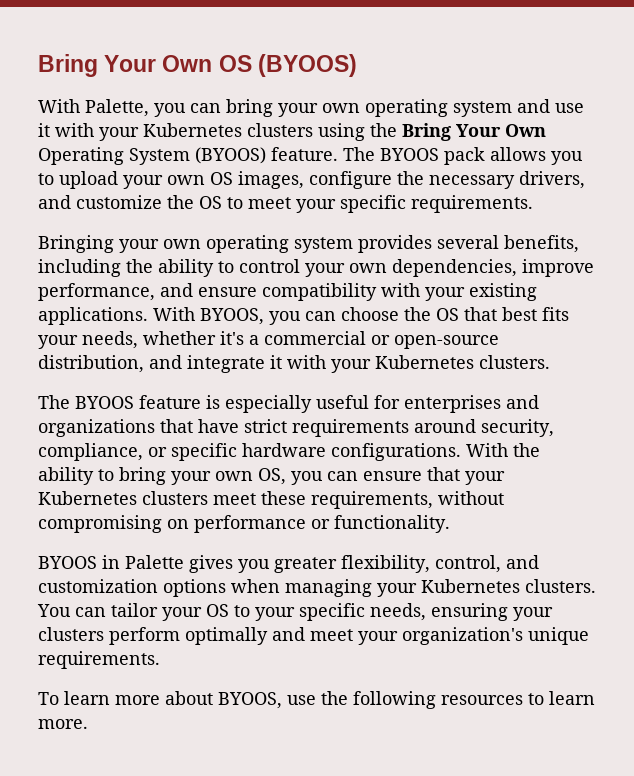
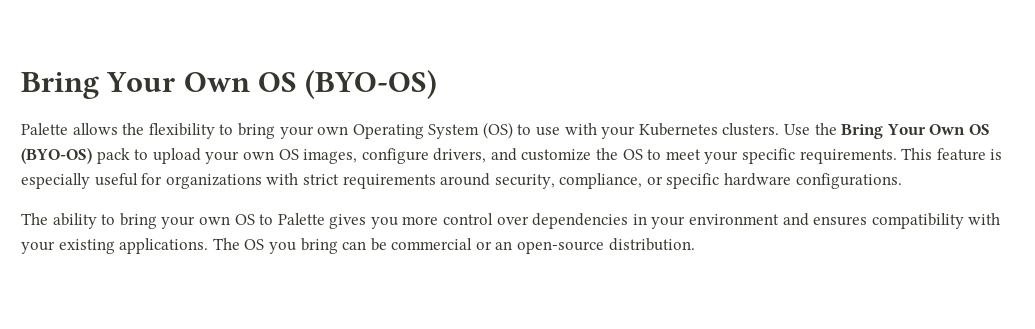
[38,54,357,77] [38,99,584,117] [38,123,365,141] Bring Your Own OS (BYOOS) // With Palette, you can bring your own operating system and use it with your Kubernetes clusters using -> [21,70,438,99] [21,122,811,139] Bring Your Own OS (BYO-OS) // Palette allows the flexibility to bring your own Operating System (OS) to use with your Kubernetes clusters. Use
[38,147,583,165] Operating System (BYOOS) feature. The BYOOS pack allows you -> [968,124,990,135] [21,148,130,164] OS (BYO-OS) pack
[397,171,515,189] the necessary -> (429, 156) none
[38,235,579,253] [38,259,594,277] [38,283,537,301] [38,307,569,325] [38,331,499,349] [38,355,550,373] [38,395,134,409] // Bringing your own operating system provides several benefits, including the ability to control your own dependencies, improve performance, and ensure compatibility with your existing applications. With BYOOS, you can choose the OS that best fits your needs, whether it's a commercial or open-source distribution, and integrate it with your Kubernetes clusters. // The BYOOS -> [901,148,933,160] This
[404,395,539,413] [38,419,239,437] enterprises and organizations that have -> [165,173,299,189] organizations with
[466,443,540,457] With the -> [21,213,48,225] // The
[258,467,505,485] [38,491,504,509] [38,515,450,533] [38,555,539,573] [38,579,596,597] [37,603,553,621] [38,627,589,645] [38,651,160,669] [38,691,595,709] [38,719,88,729] OS, you can ensure that your Kubernetes clusters meet these requirements, without compromising on performance or functionality. // BYOOS in Palette gives you greater flexibility, control, and customization options when managing your Kubernetes clusters. You can tailor your OS to your specific needs, ensuring your clusters perform optimally and meet your organization's unique requirements. // To learn more about BYOOS, use the following resources to learn more. -> [234,213,1001,229] [21,238,695,254] OS to Palette gives you more control over dependencies in your environment and ensures compatibility with your existing applications. The OS you bring can be commercial or an open-source distribution.

